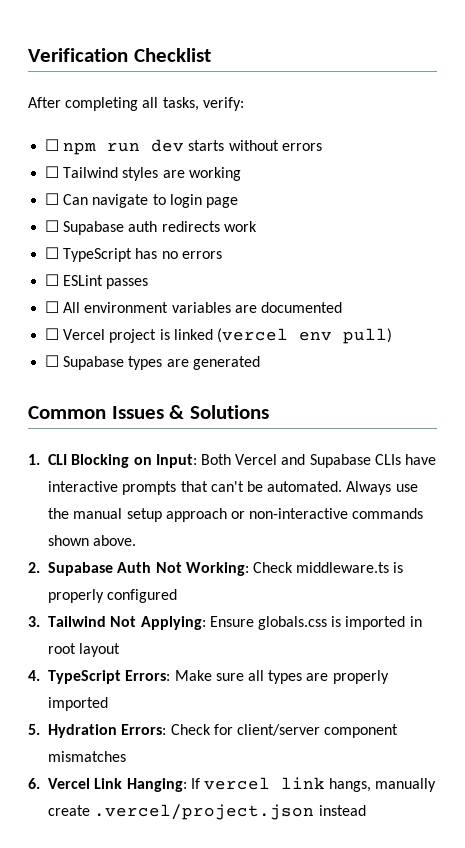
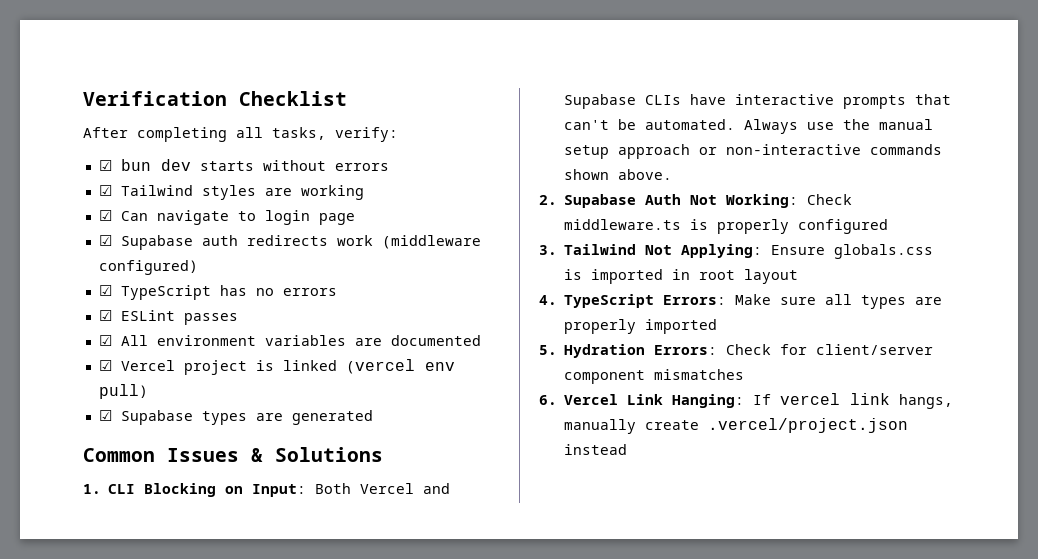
[45,139,141,155] ☐ npm run -> [98,159,151,171] ☑ bun
[45,166,60,178] ☐ -> [98,185,112,196] ☑
[45,193,60,205] ☐ -> [98,210,112,221] ☑
[45,220,60,232] ☐ -> [98,235,112,246] ☑
[45,247,60,259] // ☐ -> [381,235,481,249] [98,260,198,275] [98,285,112,296] (middleware configured) // ☑
[45,274,60,286] ☐ -> [98,310,112,321] ☑
[45,301,60,313] ☐ -> [98,335,112,346] ☑
[45,328,60,340] ☐ -> [98,360,112,371] ☑
[45,355,60,367] ☐ -> [98,410,112,421] ☑

